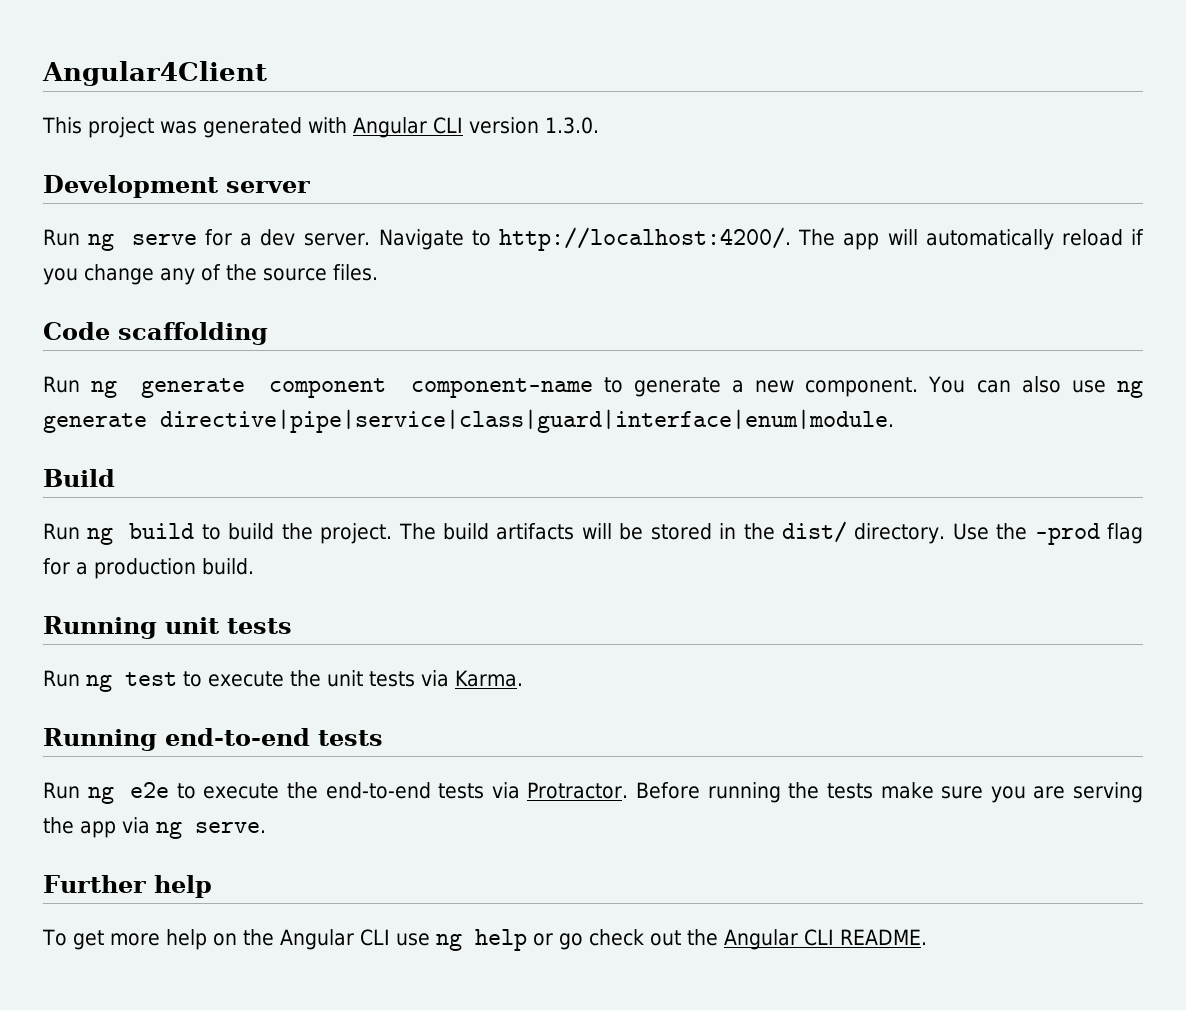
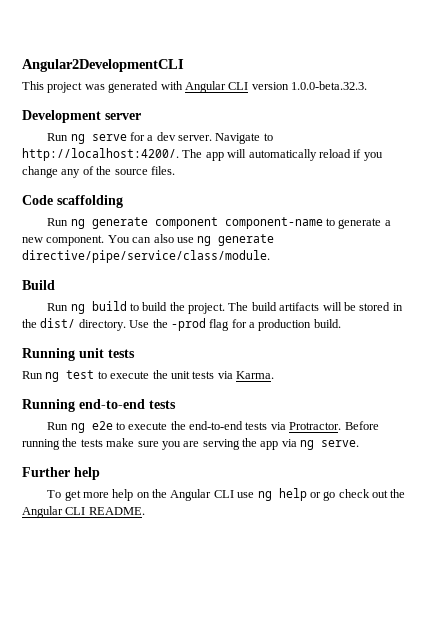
[42,61,267,86] Angular4Client -> [22,59,184,72] Angular2DevelopmentCLI
[545,117,599,134] 1.3.0. -> [291,81,367,90] 1.0.0-beta.32.3.
[160,409,894,433] directive|pipe|service|class|guard|interface|enum|module. -> [22,250,270,263] directive/pipe/service/class/module.

